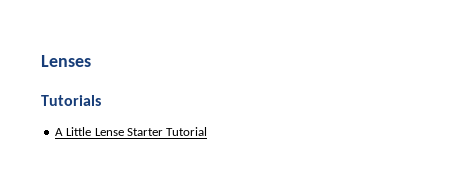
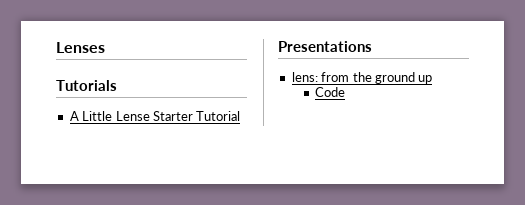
(208, 131) none -> [278,41,372,52] [291,72,433,84] [315,87,346,97] // Presentations // lens: from the ground up // Code

